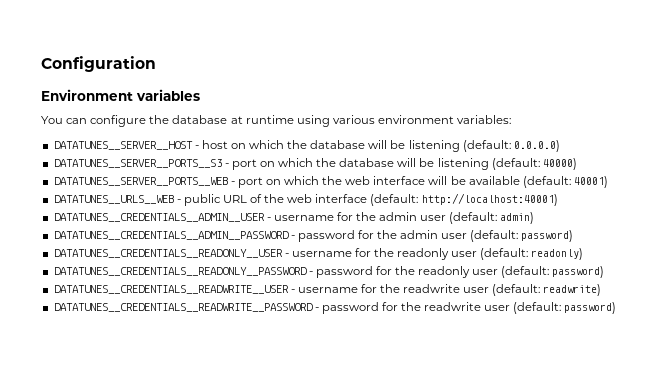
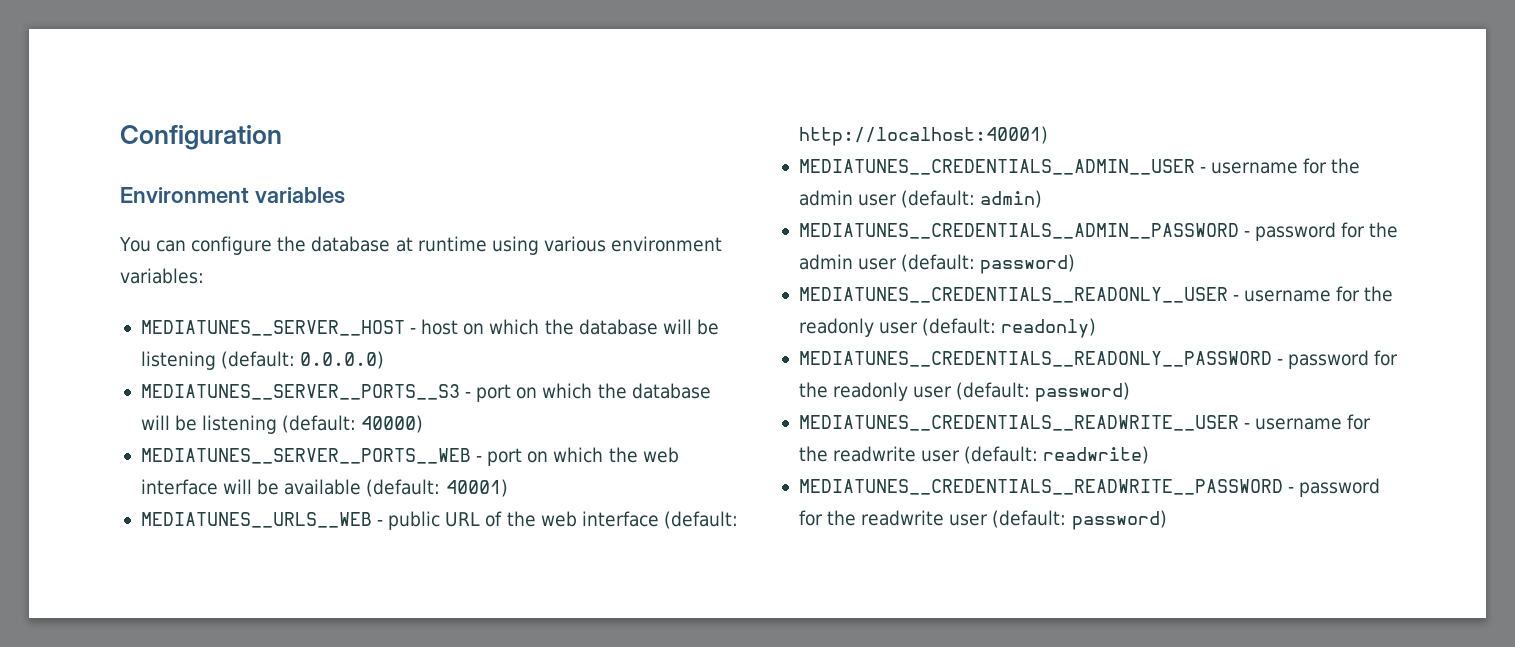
[53,141,193,150] DATATUNES__SERVER__HOST -> [140,320,405,336] MEDIATUNES__SERVER__HOST
[53,159,222,168] DATATUNES__SERVER__PORTS__S3 -> [140,384,460,400] MEDIATUNES__SERVER__PORTS__S3
[53,177,228,186] DATATUNES__SERVER__PORTS__WEB -> [140,448,471,464] MEDIATUNES__SERVER__PORTS__WEB
[53,195,174,204] DATATUNES__URLS__WEB -> [140,512,372,528] MEDIATUNES__URLS__WEB
[53,213,265,222] DATATUNES__CREDENTIALS__ADMIN__USER -> [798,159,1195,175] MEDIATUNES__CREDENTIALS__ADMIN__USER
[53,231,289,240] DATATUNES__CREDENTIALS__ADMIN__PASSWORD -> [798,223,1239,239] MEDIATUNES__CREDENTIALS__ADMIN__PASSWORD
[53,249,283,258] DATATUNES__CREDENTIALS__READONLY__USER -> [798,287,1228,303] MEDIATUNES__CREDENTIALS__READONLY__USER
[53,267,307,276] DATATUNES__CREDENTIALS__READONLY__PASSWORD -> [798,351,1272,367] MEDIATUNES__CREDENTIALS__READONLY__PASSWORD
[53,285,289,294] DATATUNES__CREDENTIALS__READWRITE__USER -> [798,415,1239,431] MEDIATUNES__CREDENTIALS__READWRITE__USER
[53,303,313,312] DATATUNES__CREDENTIALS__READWRITE__PASSWORD -> [798,479,1283,495] MEDIATUNES__CREDENTIALS__READWRITE__PASSWORD

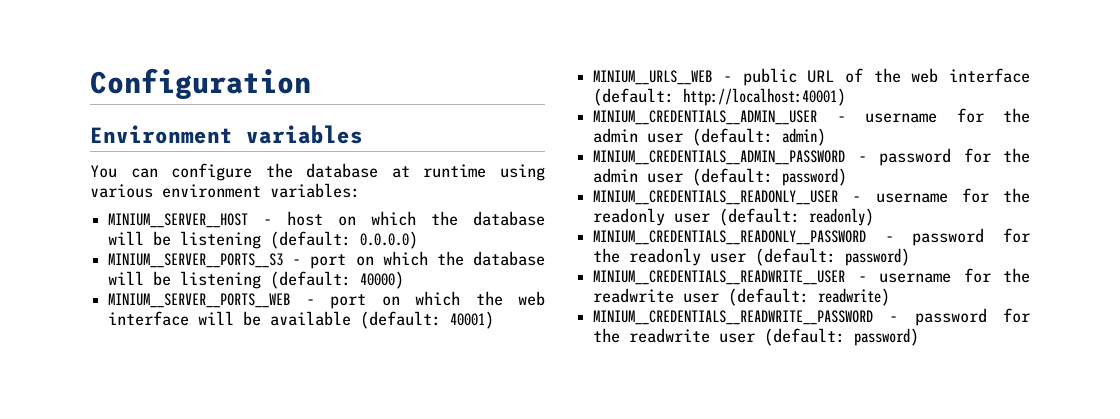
[140,320,405,336] MEDIATUNES__SERVER__HOST -> [108,213,249,228] MINIUM__SERVER__HOST
[140,384,460,400] MEDIATUNES__SERVER__PORTS__S3 -> [108,253,284,268] MINIUM__SERVER__PORTS__S3
[140,448,471,464] MEDIATUNES__SERVER__PORTS__WEB -> [108,293,291,308] MINIUM__SERVER__PORTS__WEB
[140,512,372,528] MEDIATUNES__URLS__WEB -> [593,70,713,85] MINIUM__URLS__WEB
[798,159,1195,175] MEDIATUNES__CREDENTIALS__ADMIN__USER -> [593,110,818,125] MINIUM__CREDENTIALS__ADMIN__USER
[798,223,1239,239] MEDIATUNES__CREDENTIALS__ADMIN__PASSWORD -> [593,150,846,165] MINIUM__CREDENTIALS__ADMIN__PASSWORD
[798,287,1228,303] MEDIATUNES__CREDENTIALS__READONLY__USER -> [593,190,839,205] MINIUM__CREDENTIALS__READONLY__USER
[798,351,1272,367] MEDIATUNES__CREDENTIALS__READONLY__PASSWORD -> [593,230,867,245] MINIUM__CREDENTIALS__READONLY__PASSWORD
[798,415,1239,431] MEDIATUNES__CREDENTIALS__READWRITE__USER -> [593,270,846,285] MINIUM__CREDENTIALS__READWRITE__USER
[798,479,1283,495] MEDIATUNES__CREDENTIALS__READWRITE__PASSWORD -> [593,310,874,325] MINIUM__CREDENTIALS__READWRITE__PASSWORD

